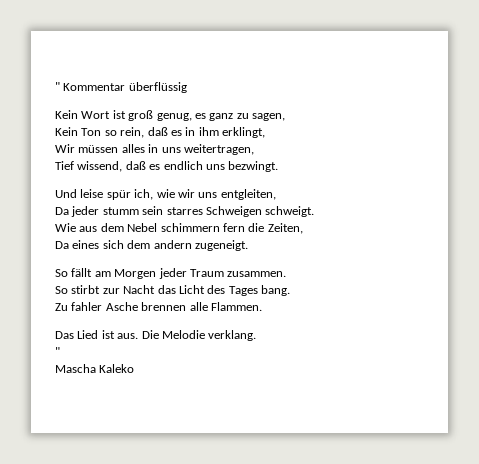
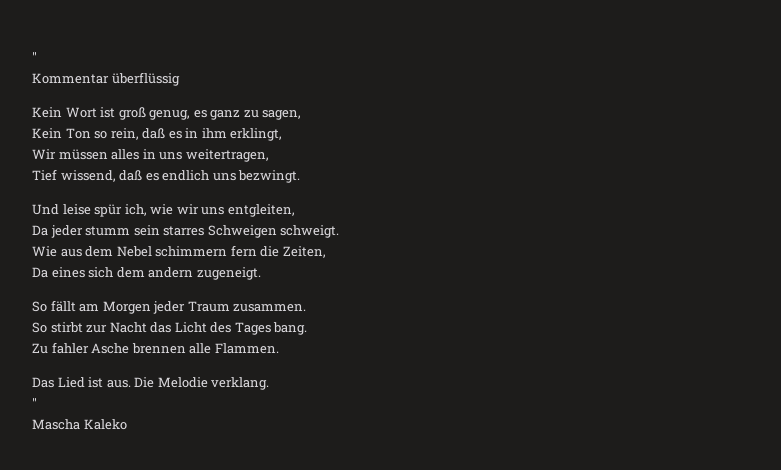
[55,82,60,91] " -> [32,52,37,62] " //

